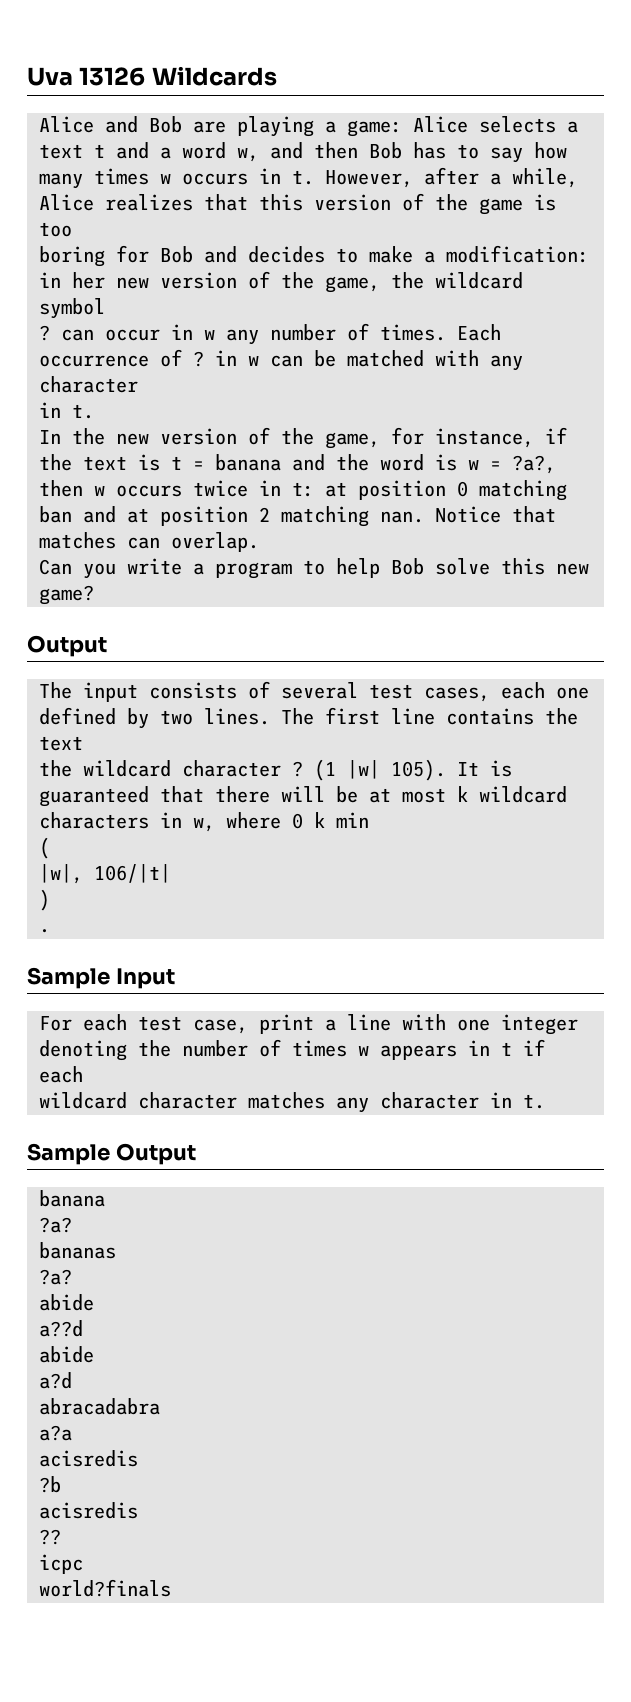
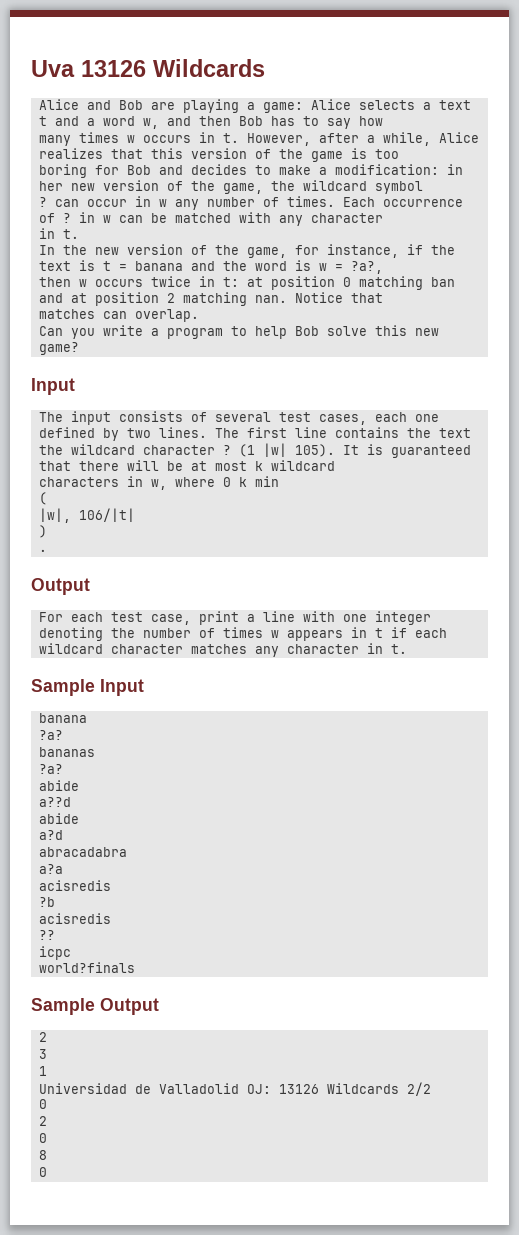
[27,635,107,657] Output -> [31,378,75,395] Input
[27,967,175,989] Sample Input -> [31,578,90,595] Output
[115,1143,196,1165] Output -> [100,679,144,696] Input
(172, 1588) none -> [31,998,159,1015] [38,1032,47,1042] [38,1049,47,1059] [38,1066,47,1076] [38,1082,431,1096] [38,1099,47,1109] [38,1116,47,1126] [38,1133,47,1143] [38,1150,47,1160] [38,1167,47,1177] // Sample Output // 2 // 3 // 1 // Universidad de Valladolid OJ: 13126 Wildcards 2/2 // 0 // 2 // 0 // 8 // 0

